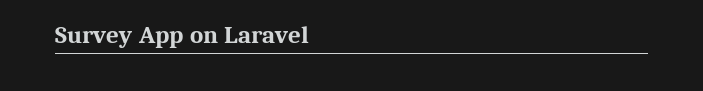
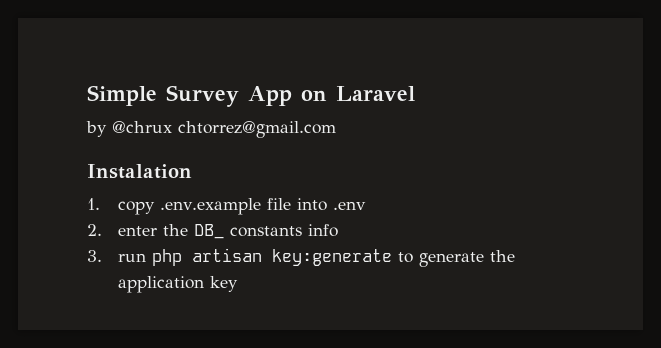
(55, 37) none -> [87,85,157,106] Simple
(310, 34) none -> [86,121,336,138] [87,164,192,179] [87,198,366,215] [87,224,338,239] [87,248,515,267] [117,276,238,293] // by @chrux chtorrez@gmail.com // Instalation // 1. copy .env.example file into .env // 2. enter the DB_ constants info // 3. run php artisan key:generate to generate the application key

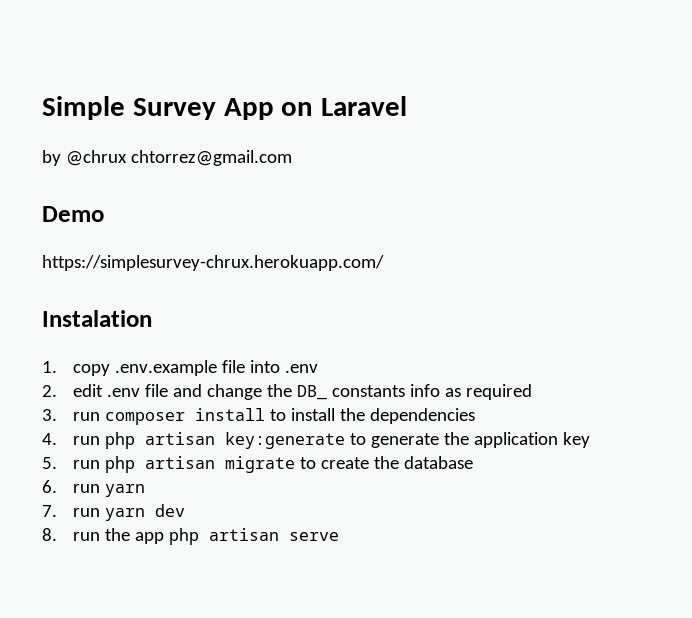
(336, 129) none -> [42,206,104,222] [42,255,384,271] // Demo // https://simplesurvey-chrux.herokuapp.com/
[117,226,157,236] enter -> [72,384,262,400] edit .env file and change
[87,250,102,262] // 3. -> [444,384,532,400] [42,408,475,425] [42,433,57,445] as required // 3. run composer install to install the dependencies // 4.
(238, 284) none -> [42,456,473,473] [42,480,145,497] [42,504,185,521] [42,528,339,545] // 5. run php artisan migrate to create the database // 6. run yarn // 7. run yarn dev // 8. run the app php artisan serve

